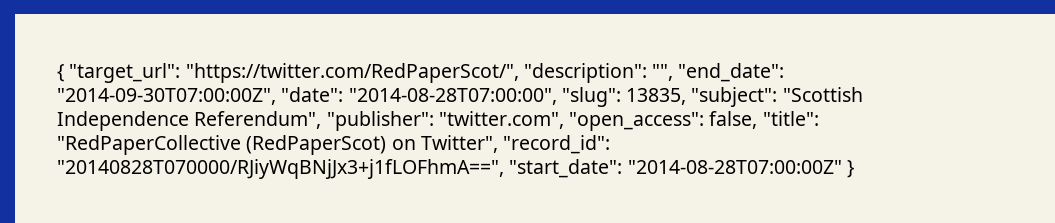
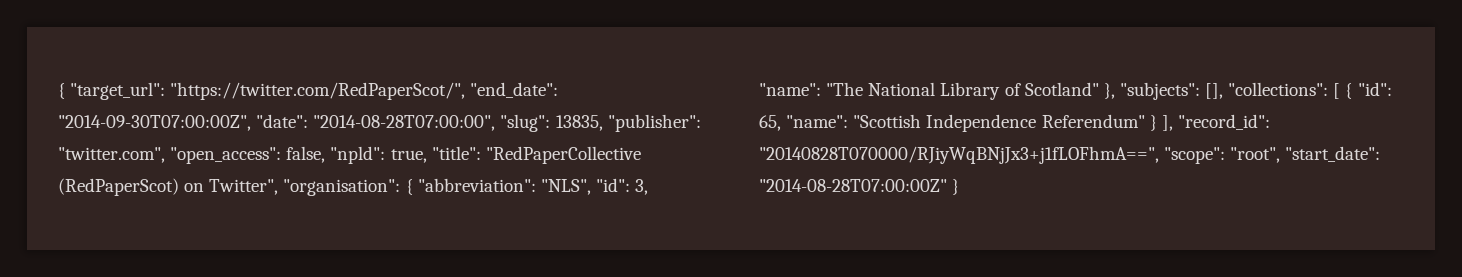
[523,63,674,83] "description": "", -> (466, 91) none
[691,87,863,107] [57,111,322,131] "subject": "Scottish Independence Referendum", -> (603, 123) none
(758, 120) none -> [330,146,427,164] "npld": true,
[503,135,611,154] [57,159,504,179] "record_id": "20140828T070000/RJiyWqBNjJx3+j1fLOFhmA==", -> [283,178,649,196] [759,82,1392,100] [759,114,1270,132] [759,146,1281,164] "organisation": { "abbreviation": "NLS", "id": 3, "name": "The National Library of Scotland" }, "subjects": [], "collections": [ { "id": 65, "name": "Scottish Independence Referendum" } ], "record_id": "20140828T070000/RJiyWqBNjJx3+j1fLOFhmA==", "scope": "root",

